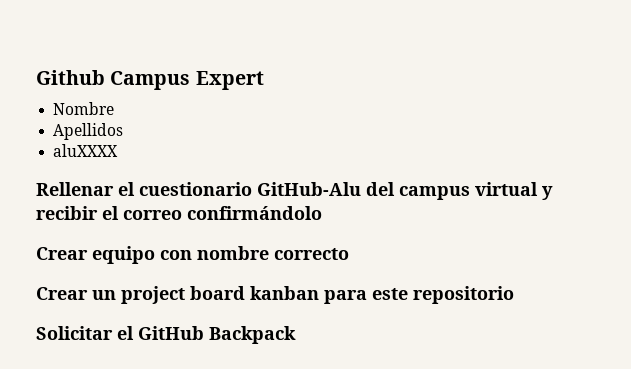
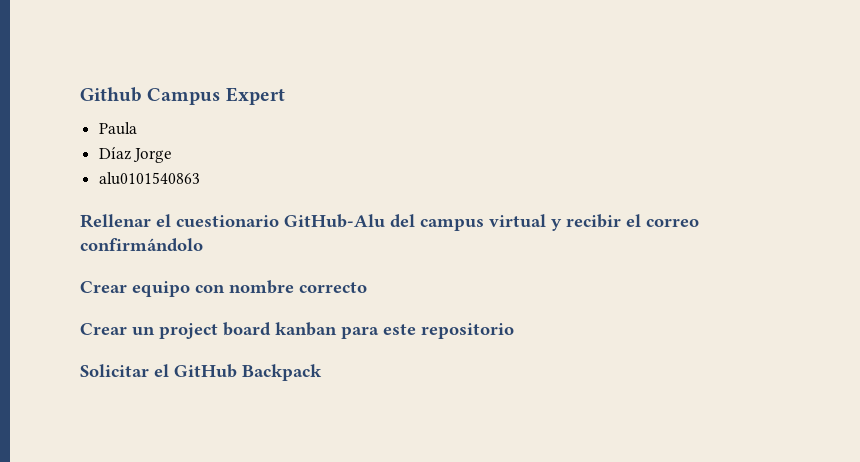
[53,102,115,115] [53,123,124,140] [53,144,119,157] Nombre // Apellidos // aluXXXX -> [98,122,137,135] [98,147,173,163] [98,172,200,185] Paula // Díaz Jorge // alu0101540863

